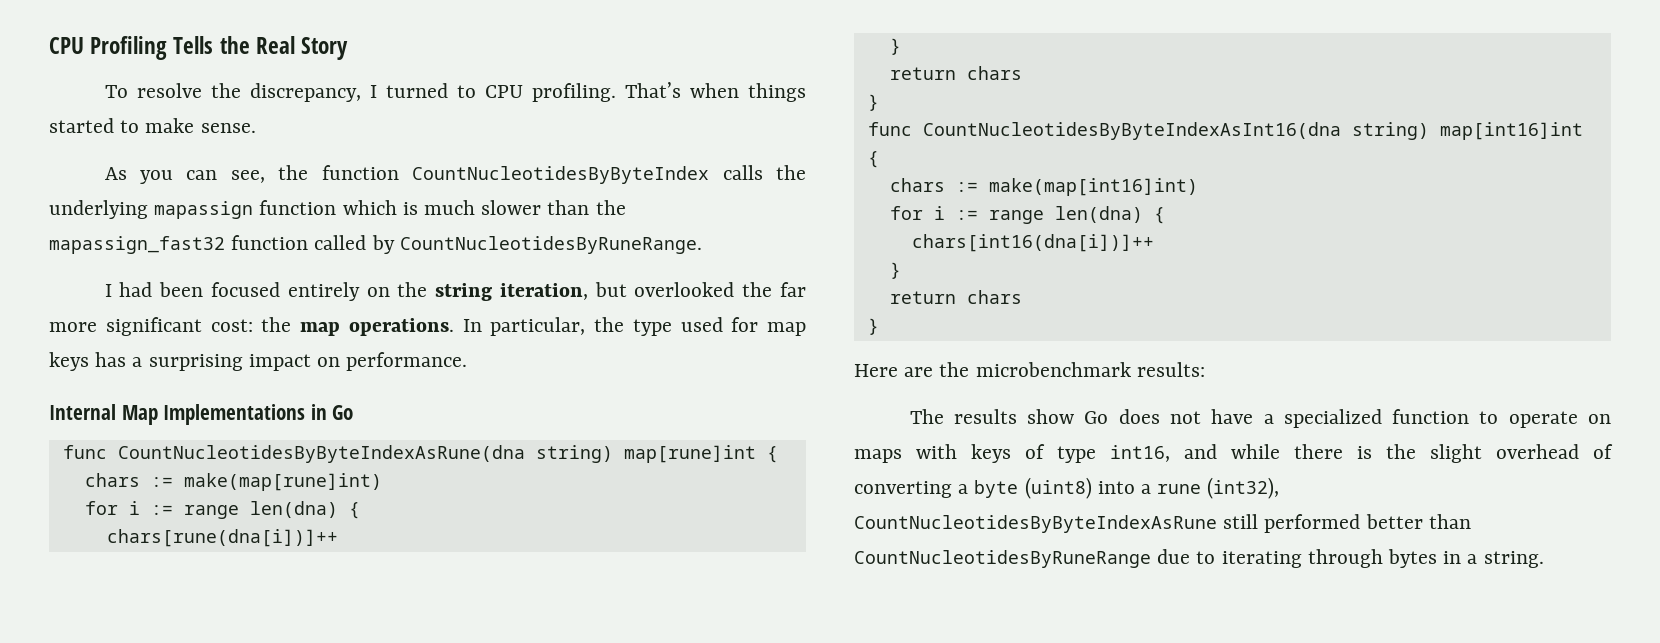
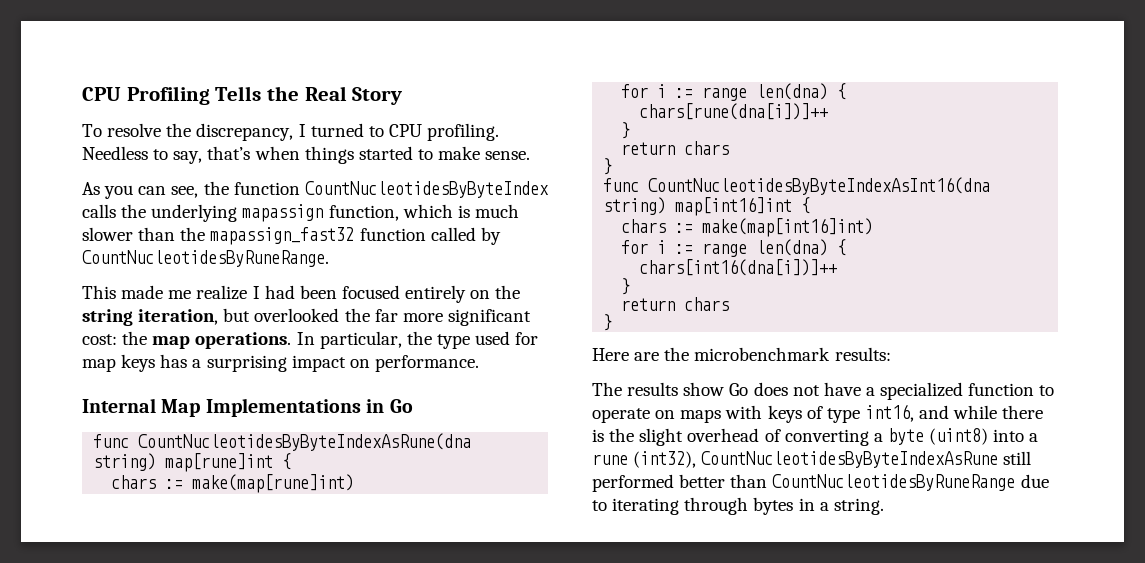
[624,82,681,98] That’s -> [82,146,251,164] Needless to say, that’s
[259,200,337,215] function -> [328,205,399,221] function,
(702, 245) none -> [82,285,248,300] This made me realize

